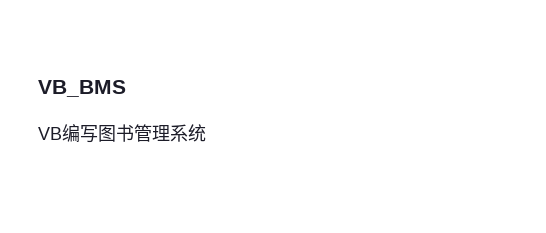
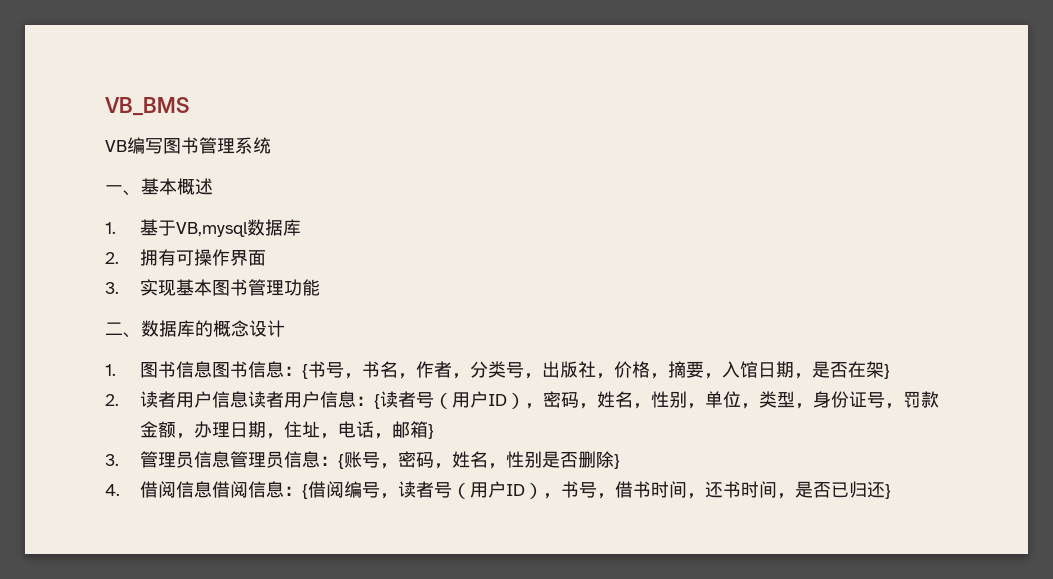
(206, 133) none -> [105,178,213,196] [105,219,302,237] [105,249,267,266] [105,279,321,296] [105,320,285,338] [105,361,891,379] [105,391,940,409] [140,421,435,439] [105,451,621,469] [105,481,892,499] // 一、基本概述 // 1.基于VB,mysql数据库 // 2.拥有可操作界面 // 3.实现基本图书管理功能 // 二、数据库的概念设计 // 1.图书信息图书信息：{书号，书名，作者，分类号，出版社，价格，摘要，入馆日期，是否在架} // 2.读者用户信息读者用户信息：{读者号（用户ID），密码，姓名，性别，单位，类型，身份证号，罚款金额，办理日期，住址，电话，邮箱} // 3.管理员信息管理员信息：{账号，密码，姓名，性别是否删除} // 4.借阅信息借阅信息：{借阅编号，读者号（用户ID），书号，借书时间，还书时间，是否已归还}

